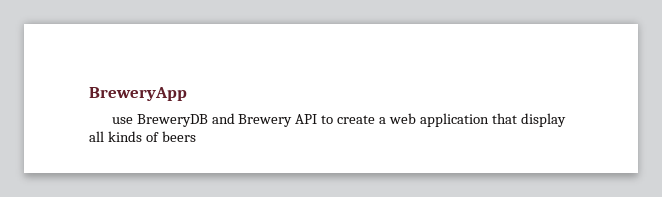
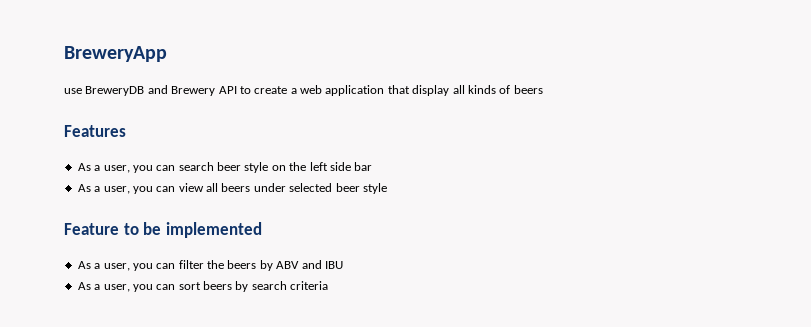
(196, 136) none -> [64,125,126,137] [77,162,373,173] [77,183,387,194] [64,222,262,238] [77,260,343,271] [77,281,329,292] // Features // As a user, you can search beer style on the left side bar // As a user, you can view all beers under selected beer style // Feature to be implemented // As a user, you can filter the beers by ABV and IBU // As a user, you can sort beers by search criteria

